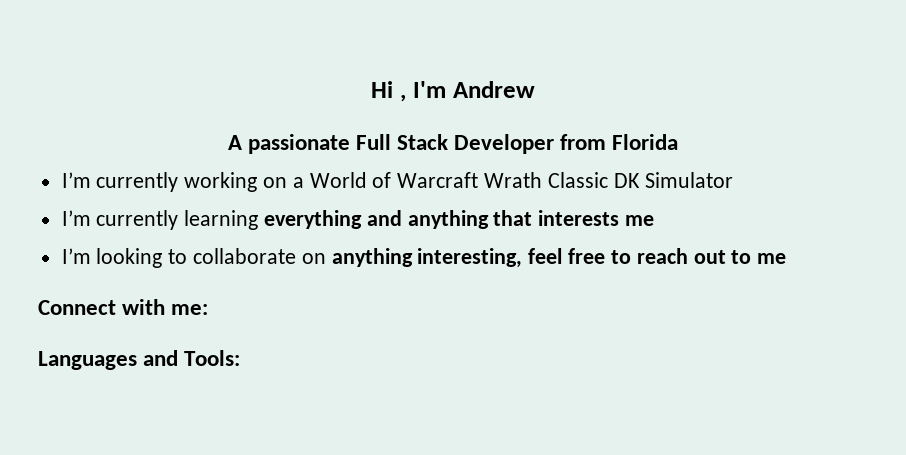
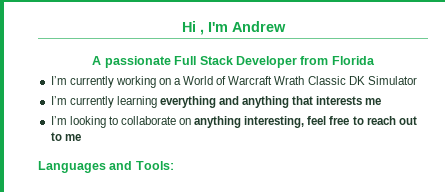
[38,299,209,315] // Connect with me: -> (81, 137) none

